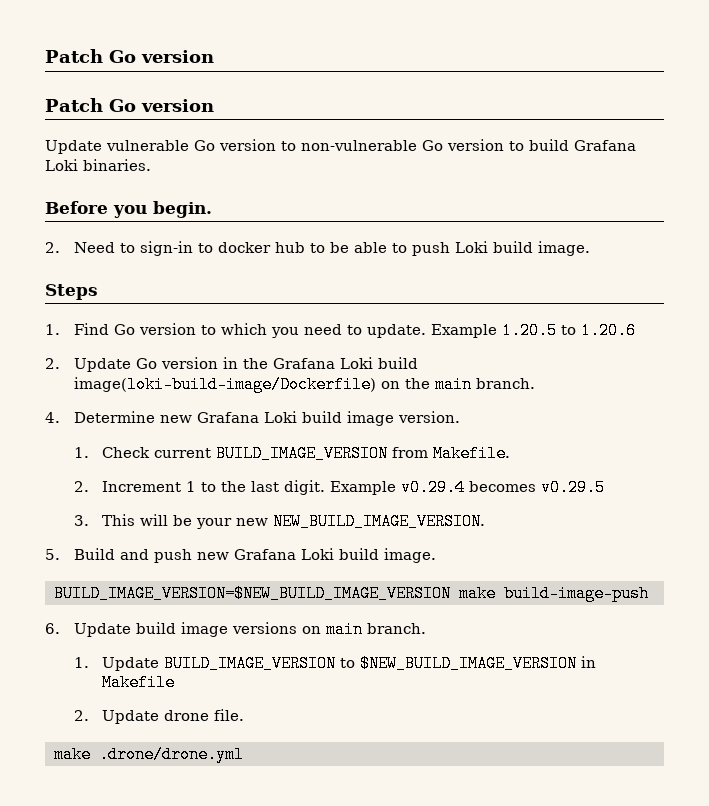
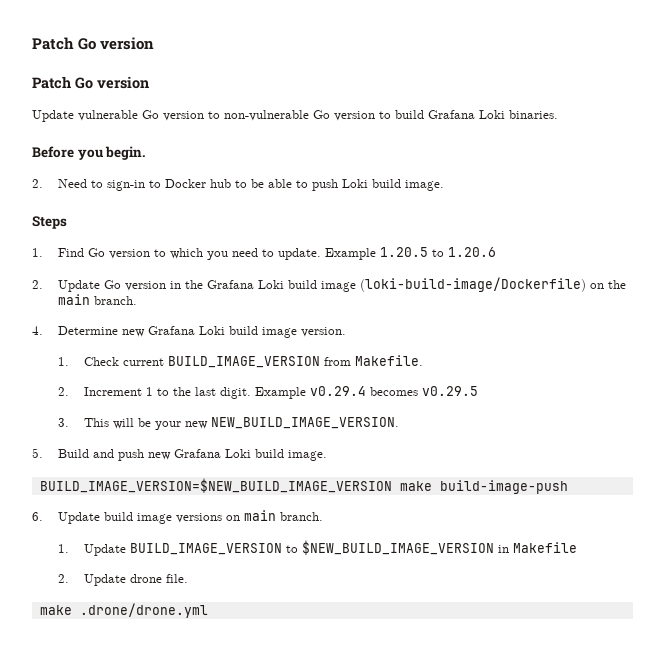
[217,242,271,253] docker -> [164,179,206,188] Docker
[73,376,376,393] image(loki-build-image/Dockerfile) -> [320,277,586,292] image (loki-build-image/Dockerfile)

